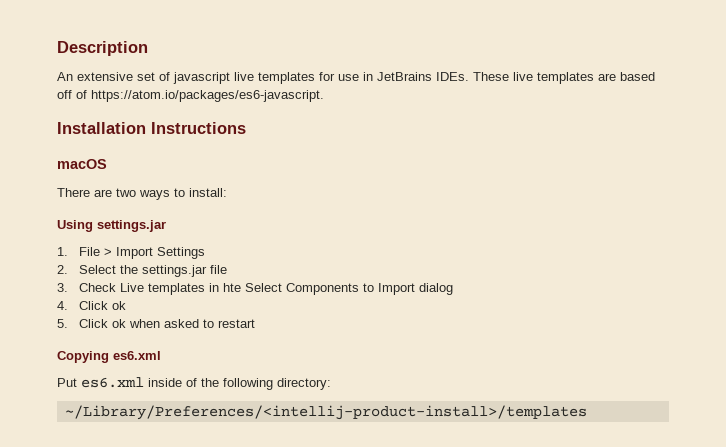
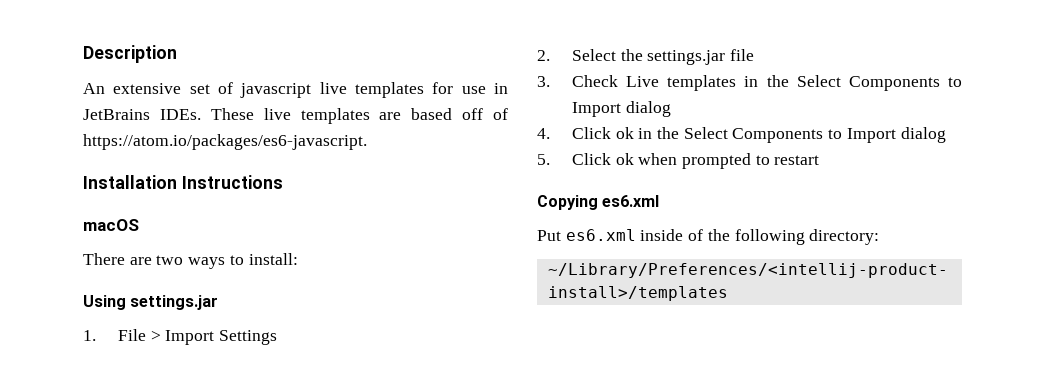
[222,283,241,292] hte -> [766,75,789,87] the
(126, 305) none -> [638,127,946,143] in the Select Components to Import dialog
[163,319,199,328] asked -> [682,153,752,169] prompted

